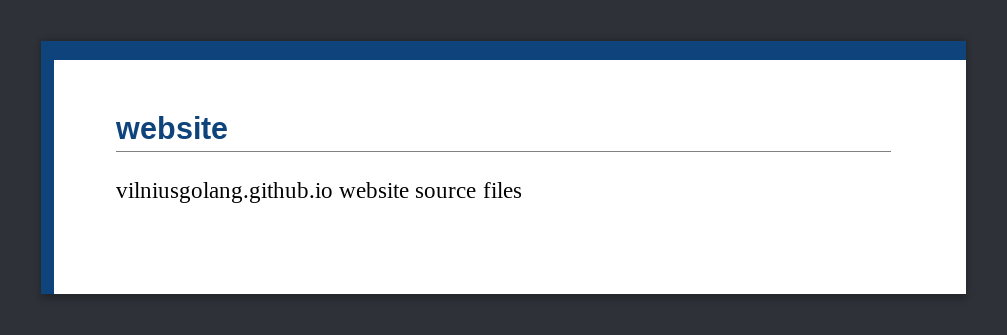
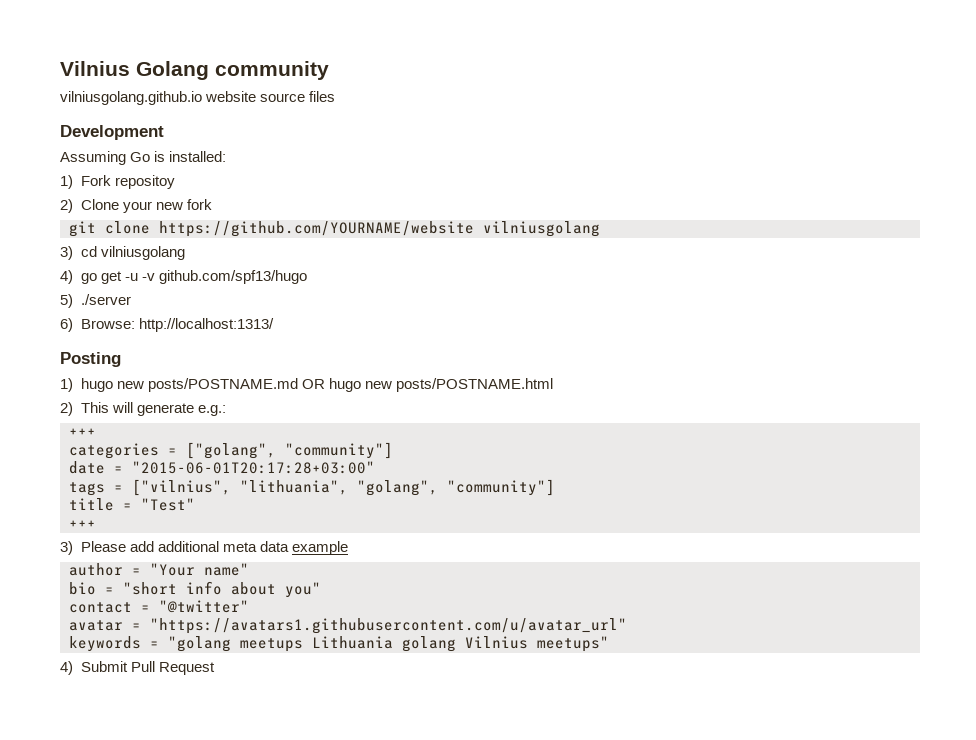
[115,116,228,139] website -> [60,61,329,80] Vilnius Golang community
(522, 190) none -> [60,125,164,140] [60,151,227,165] [60,175,175,189] [60,199,212,213] [69,221,600,237] [60,246,185,260] [60,270,307,284] [60,294,131,308] [60,318,274,332] [60,352,121,367] [60,378,553,392] [60,402,226,416] [69,428,96,436] [69,442,393,459] [69,461,375,474] [69,479,555,496] [69,498,195,511] [69,520,96,528] [60,541,348,555] [69,563,249,576] [69,581,321,598] [69,600,249,613] [69,618,627,634] [69,636,609,652] [60,661,215,675] // Development // Assuming Go is installed: // 1) Fork repositoy // 2) Clone your new fork // git clone https://github.com/YOURNAME/website vilniusgolang // 3) cd vilniusgolang // 4) go get -u -v github.com/spf13/hugo // 5) ./server // 6) Browse: http://localhost:1313/ // Posting // 1) hugo new posts/POSTNAME.md OR hugo new posts/POSTNAME.html // 2) This will generate e.g.: // +++ // categories = ["golang", "community"] // date = "2015-06-01T20:17:28+03:00" // tags = ["vilnius", "lithuania", "golang", "community"] // title = "Test" // +++ // 3) Please add additional meta data example // author = "Your name" // bio = "short info about you" // contact = "@twitter" // avatar = "https://avatars1.githubusercontent.com/u/avatar_url" // keywords = "golang meetups Lithuania golang Vilnius meetups" // 4) Submit Pull Request

